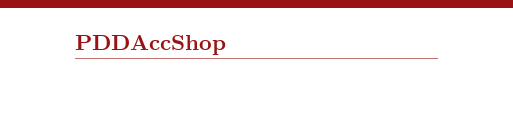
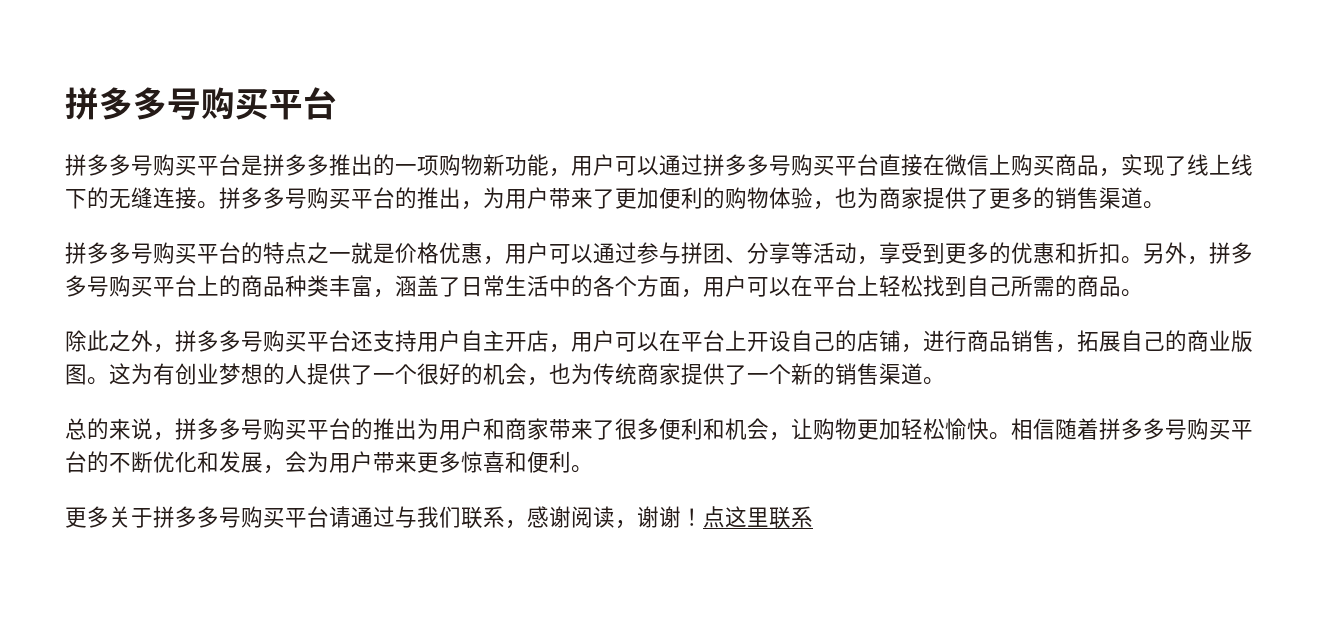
[75,35,226,55] PDDAccShop -> [65,87,337,120] [65,154,1253,177] [65,187,1165,210] [65,242,1253,265] [65,275,1143,298] [65,330,1253,353] [65,363,945,386] [65,418,1253,441] [65,451,593,474] [65,506,813,529] 拼多多号购买平台 // 拼多多号购买平台是拼多多推出的一项购物新功能，用户可以通过拼多多号购买平台直接在微信上购买商品，实现了线上线下的无缝连接。拼多多号购买平台的推出，为用户带来了更加便利的购物体验，也为商家提供了更多的销售渠道。 // 拼多多号购买平台的特点之一就是价格优惠，用户可以通过参与拼团、分享等活动，享受到更多的优惠和折扣。另外，拼多多号购买平台上的商品种类丰富，涵盖了日常生活中的各个方面，用户可以在平台上轻松找到自己所需的商品。 // 除此之外，拼多多号购买平台还支持用户自主开店，用户可以在平台上开设自己的店铺，进行商品销售，拓展自己的商业版图。这为有创业梦想的人提供了一个很好的机会，也为传统商家提供了一个新的销售渠道。 // 总的来说，拼多多号购买平台的推出为用户和商家带来了很多便利和机会，让购物更加轻松愉快。相信随着拼多多号购买平台的不断优化和发展，会为用户带来更多惊喜和便利。 // 更多关于拼多多号购买平台请通过与我们联系，感谢阅读，谢谢！点这里联系

